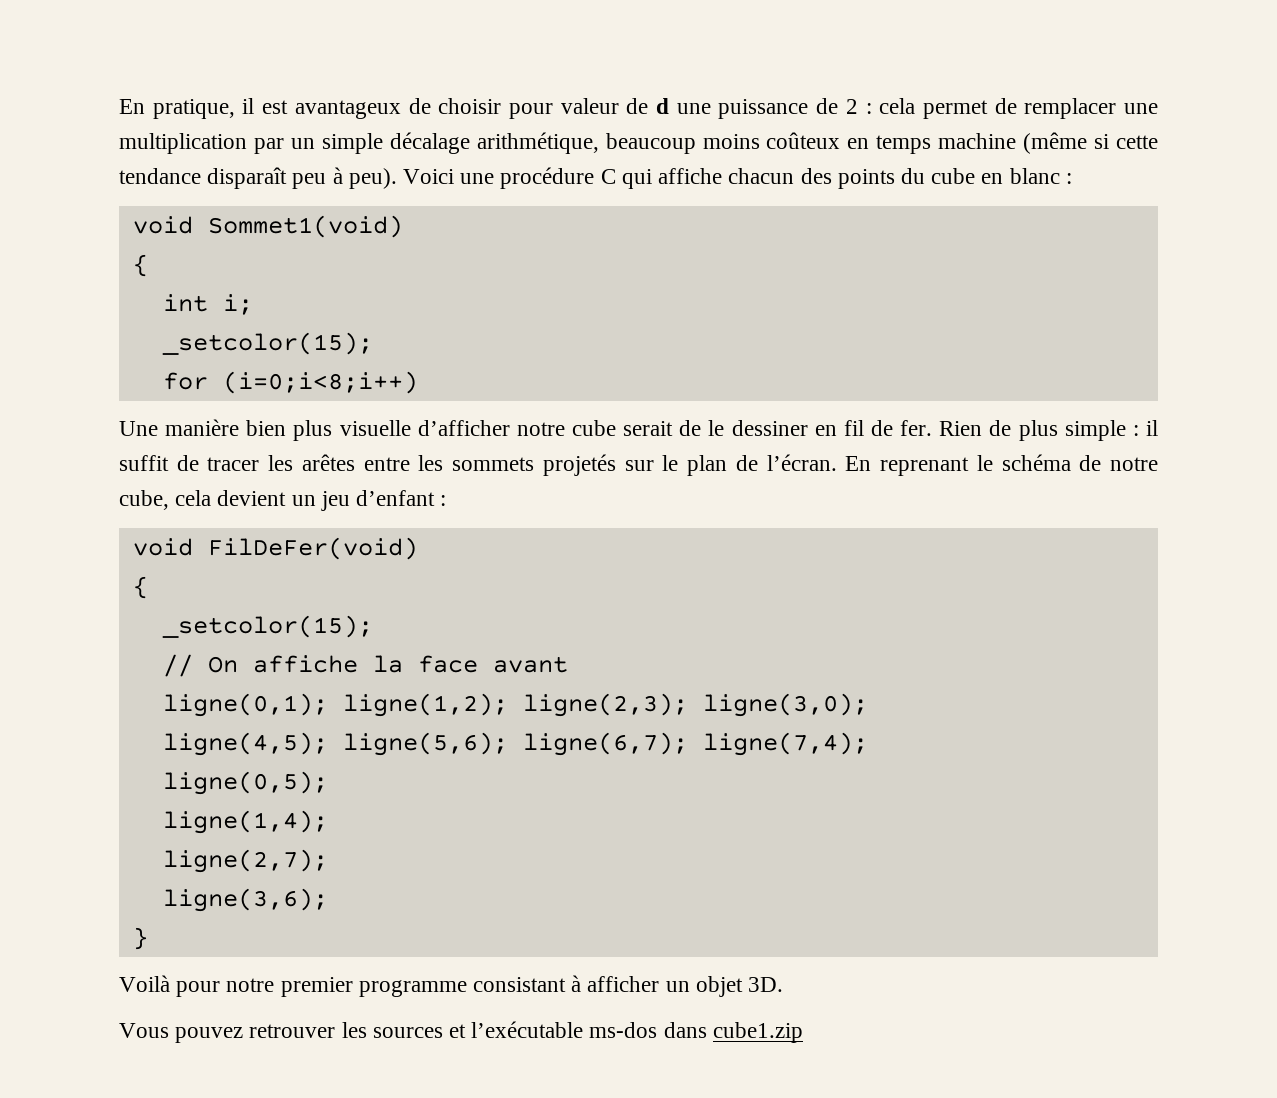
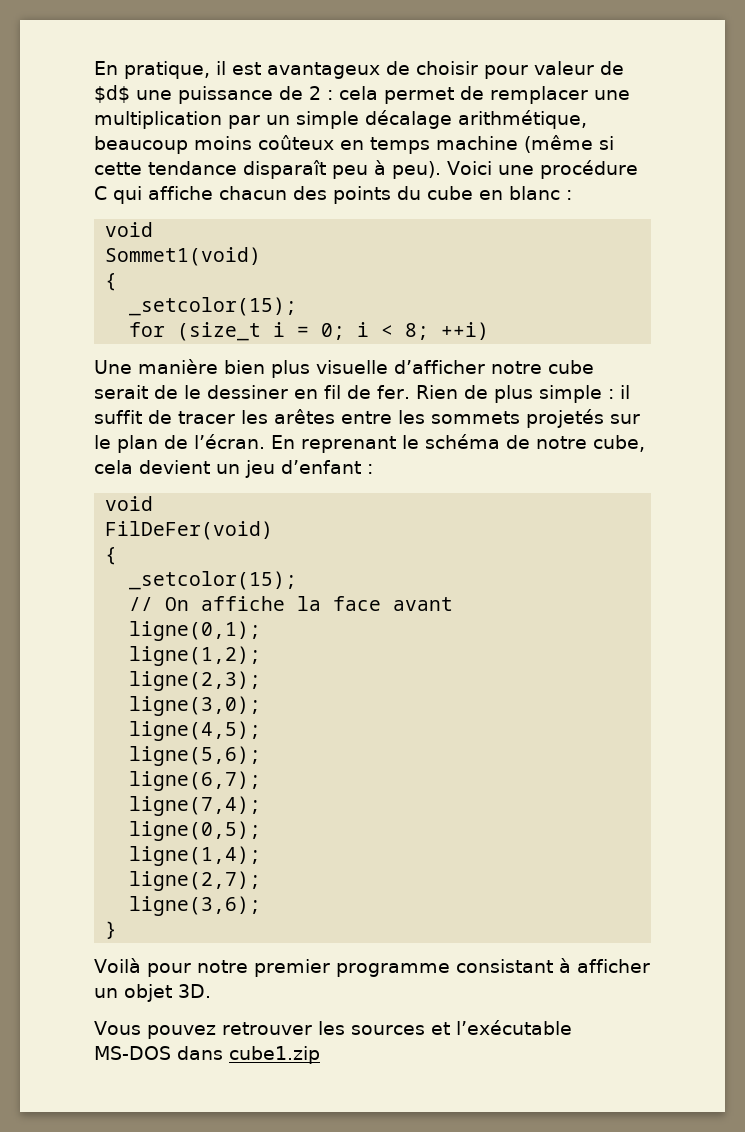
[656,98,669,114] d -> [94,85,130,103] $d$
(193, 225) none -> (154, 229) //
[162,294,253,315] // int i; -> (118, 282) none
[222,371,418,394] (i=0;i<8;i++) -> [177,322,490,341] (size_t i = 0; i < 8; ++i)
(193, 547) none -> (154, 503) //
(328, 705) none -> (262, 631) //
(508, 705) none -> (262, 656) //
(688, 705) none -> (262, 681) //
(328, 744) none -> (262, 731) //
(508, 744) none -> (262, 756) //
(688, 744) none -> (262, 781) //
[589,1022,658,1038] ms-dos -> [94,1046,171,1060] MS-DOS

